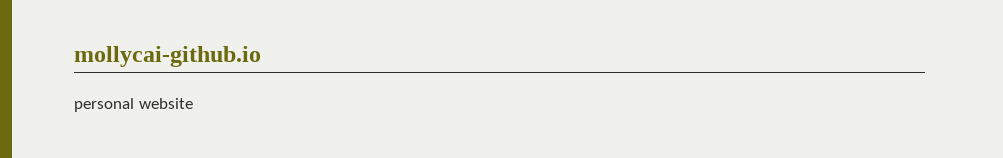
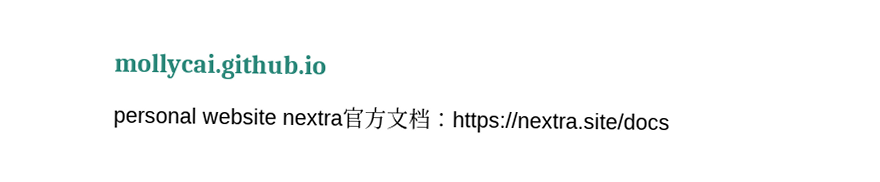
[74,46,261,67] mollycai-github.io -> [114,52,327,81] mollycai.github.io
(193, 103) none -> [282,106,670,136] nextra官方文档：https://nextra.site/docs

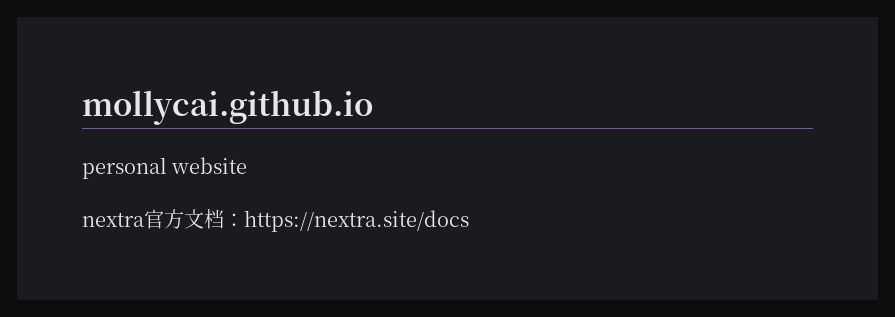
(277, 116) none -> (248, 165) //

